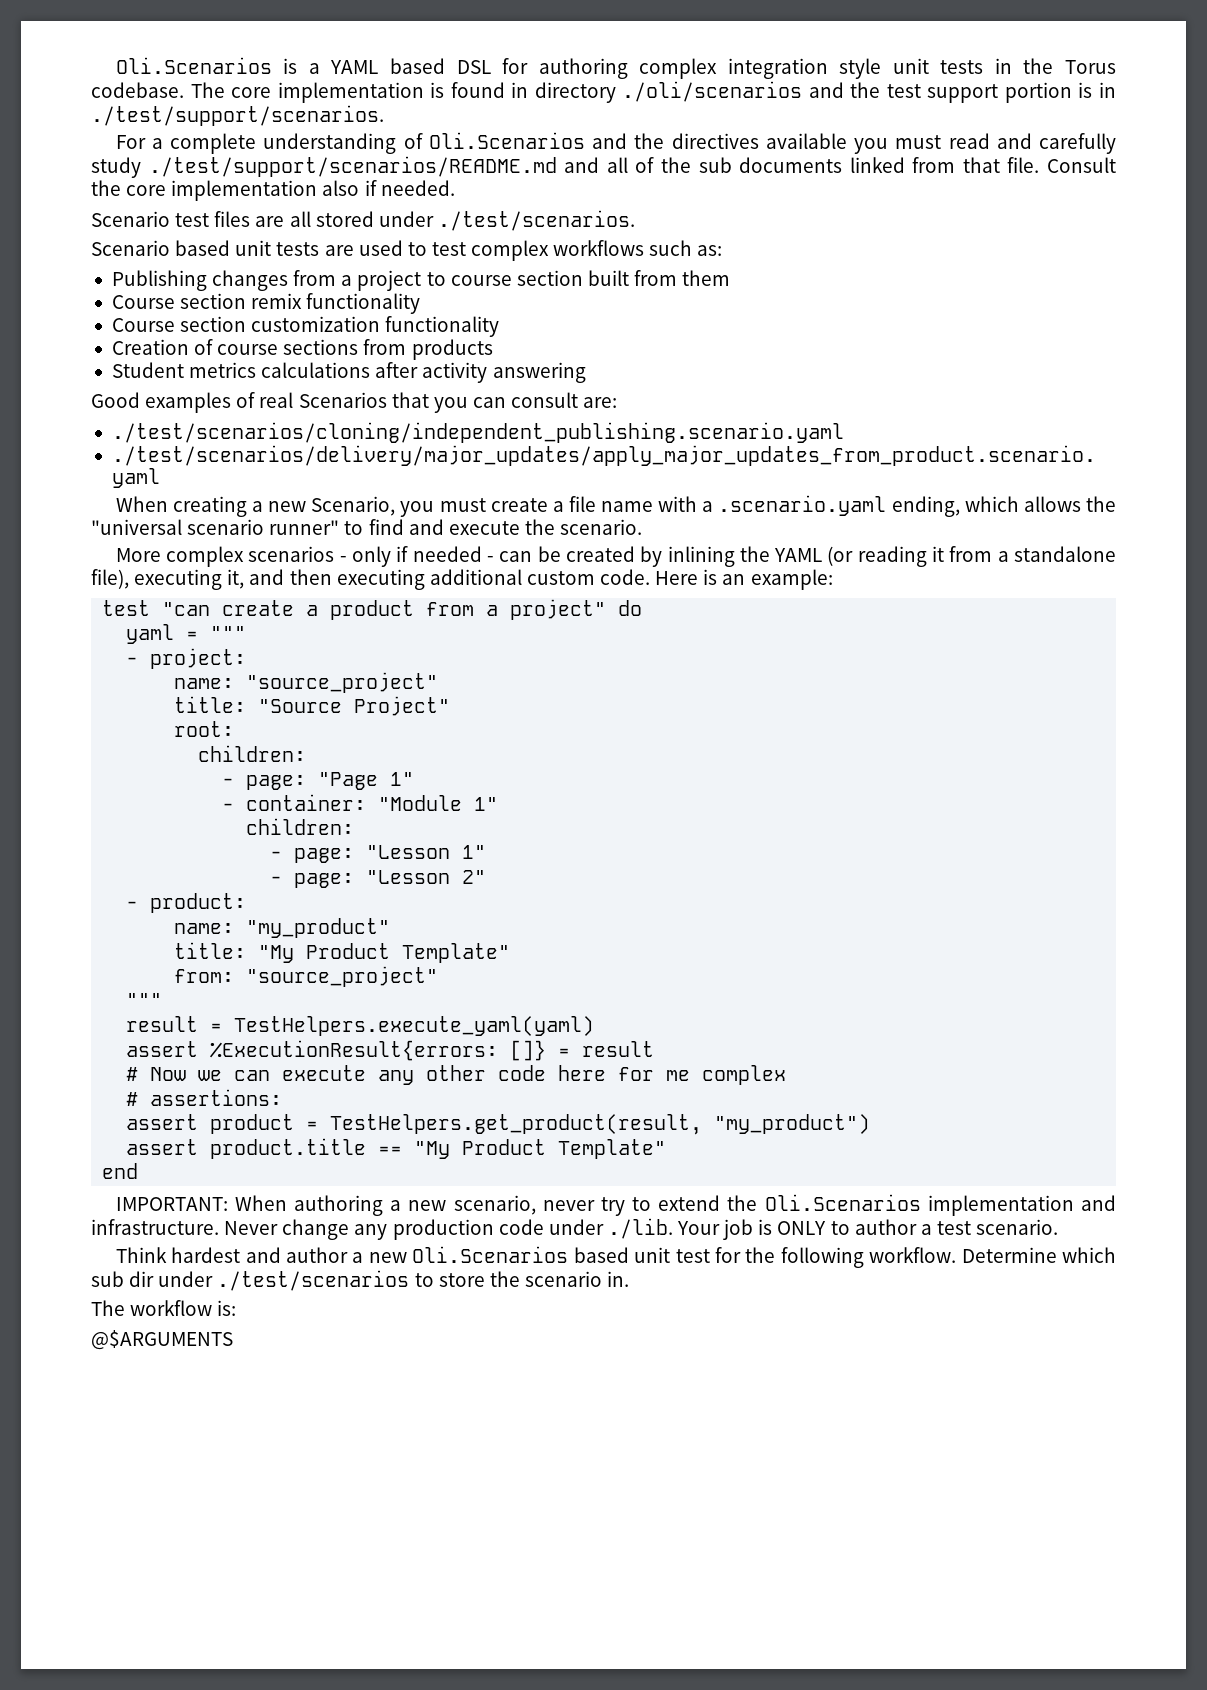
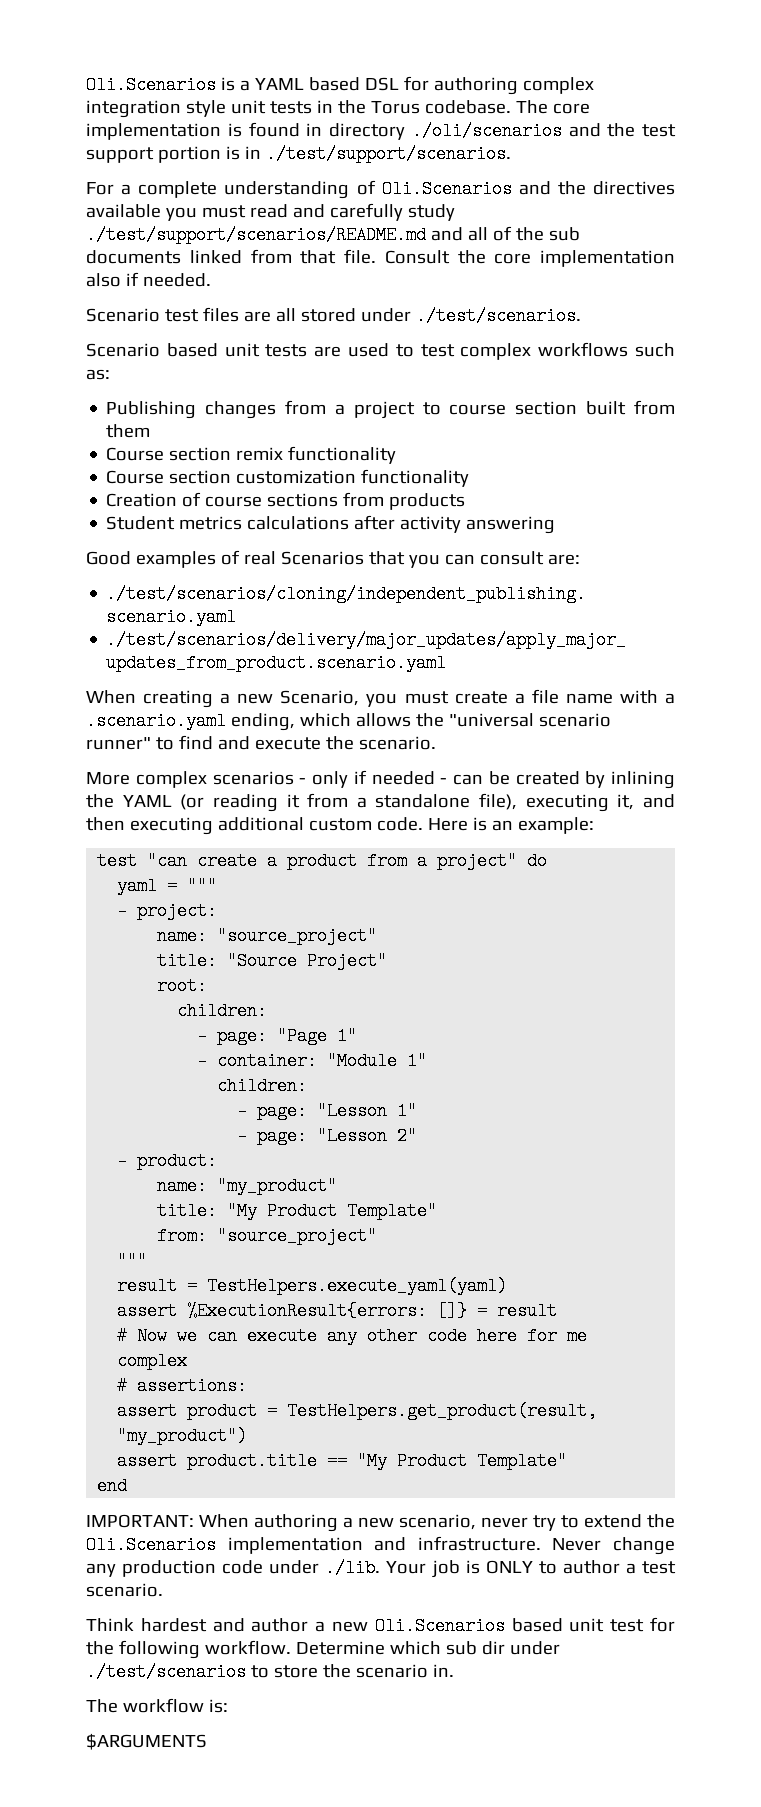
[91,1330,233,1350] @$ARGUMENTS -> [86,1733,207,1750] $ARGUMENTS

